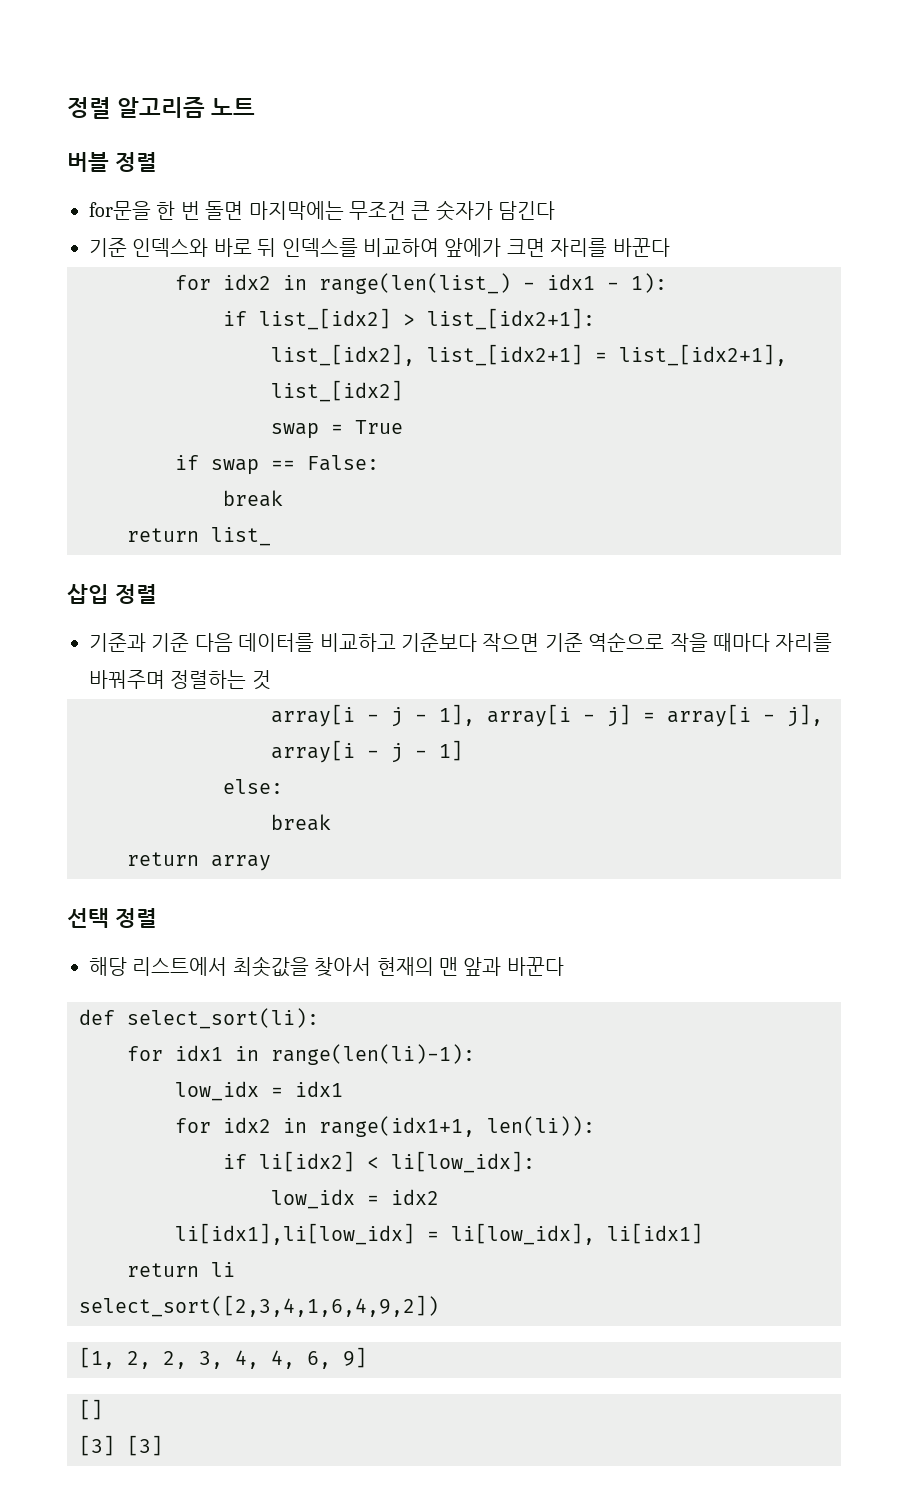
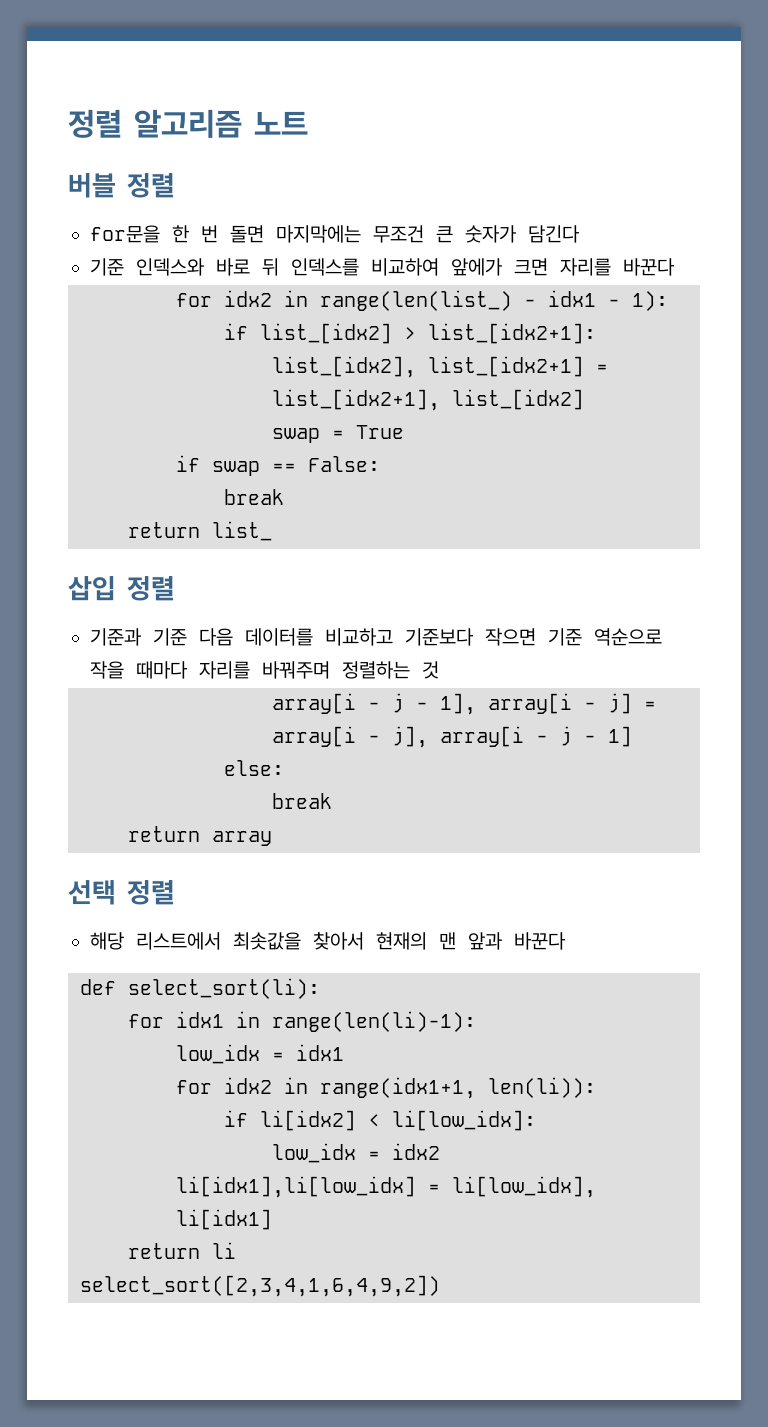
[79,1347,367,1369] [79,1399,103,1420] [79,1435,163,1456] // [1, 2, 2, 3, 4, 4, 6, 9] // [] // [3] [3] -> (440, 1286) none

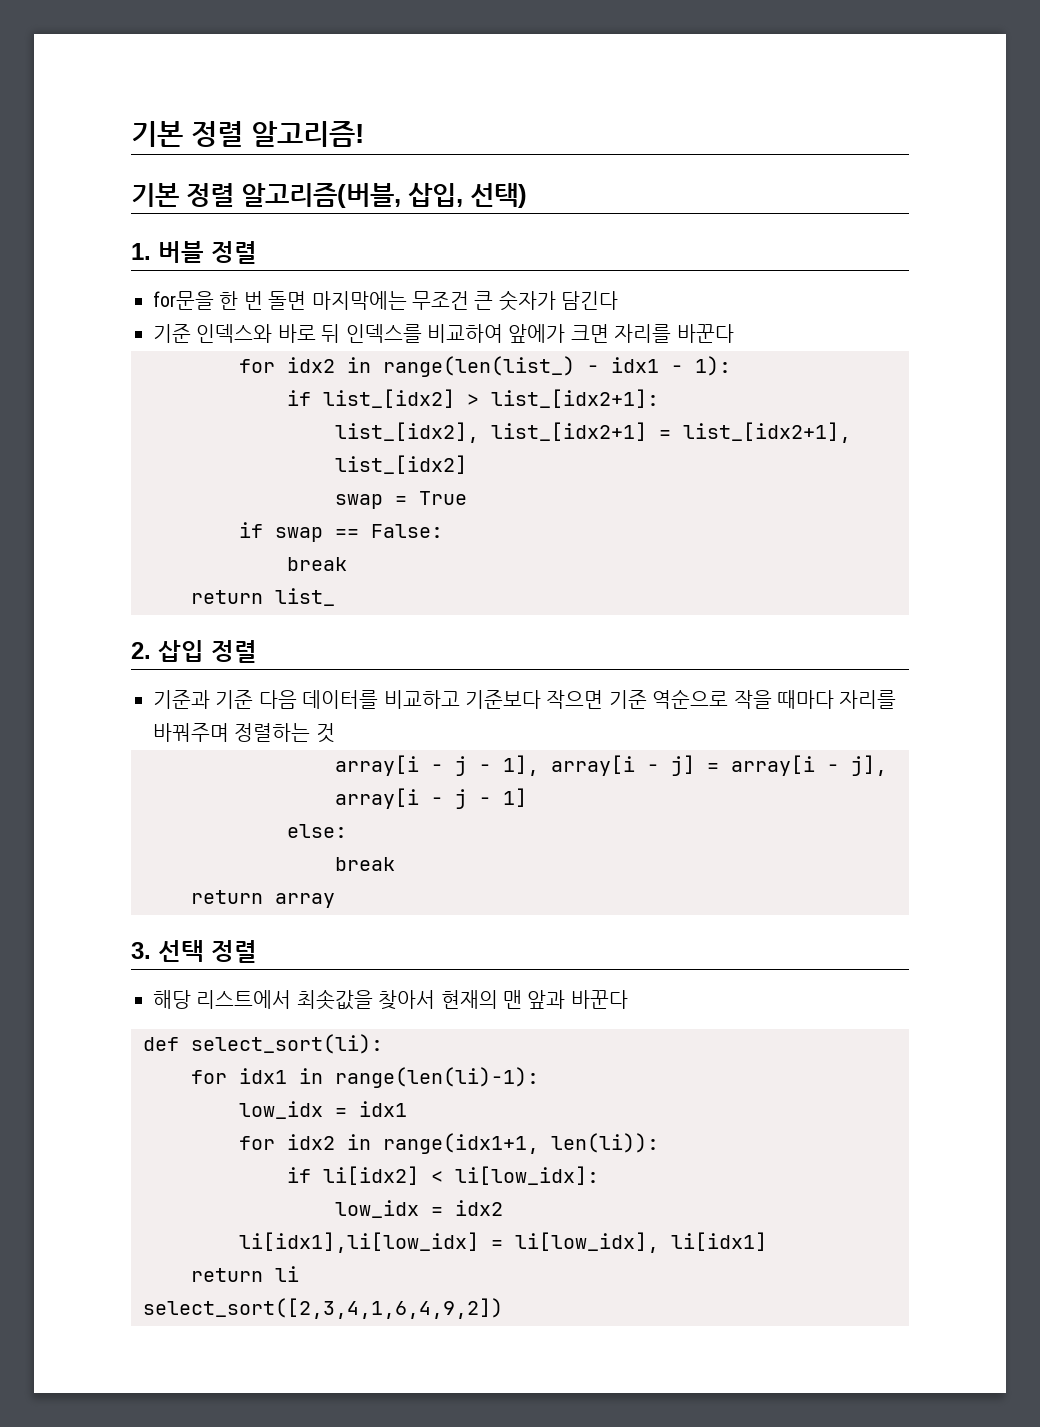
[68,109,308,138] 정렬 알고리즘 노트 // -> [131,121,364,147] [131,183,528,208] [131,243,151,260] 기본 정렬 알고리즘! // 기본 정렬 알고리즘(버블, 삽입, 선택) // 1.
(272, 531) none -> [131,642,151,659] 2.
(272, 838) none -> [131,942,151,959] 3.

